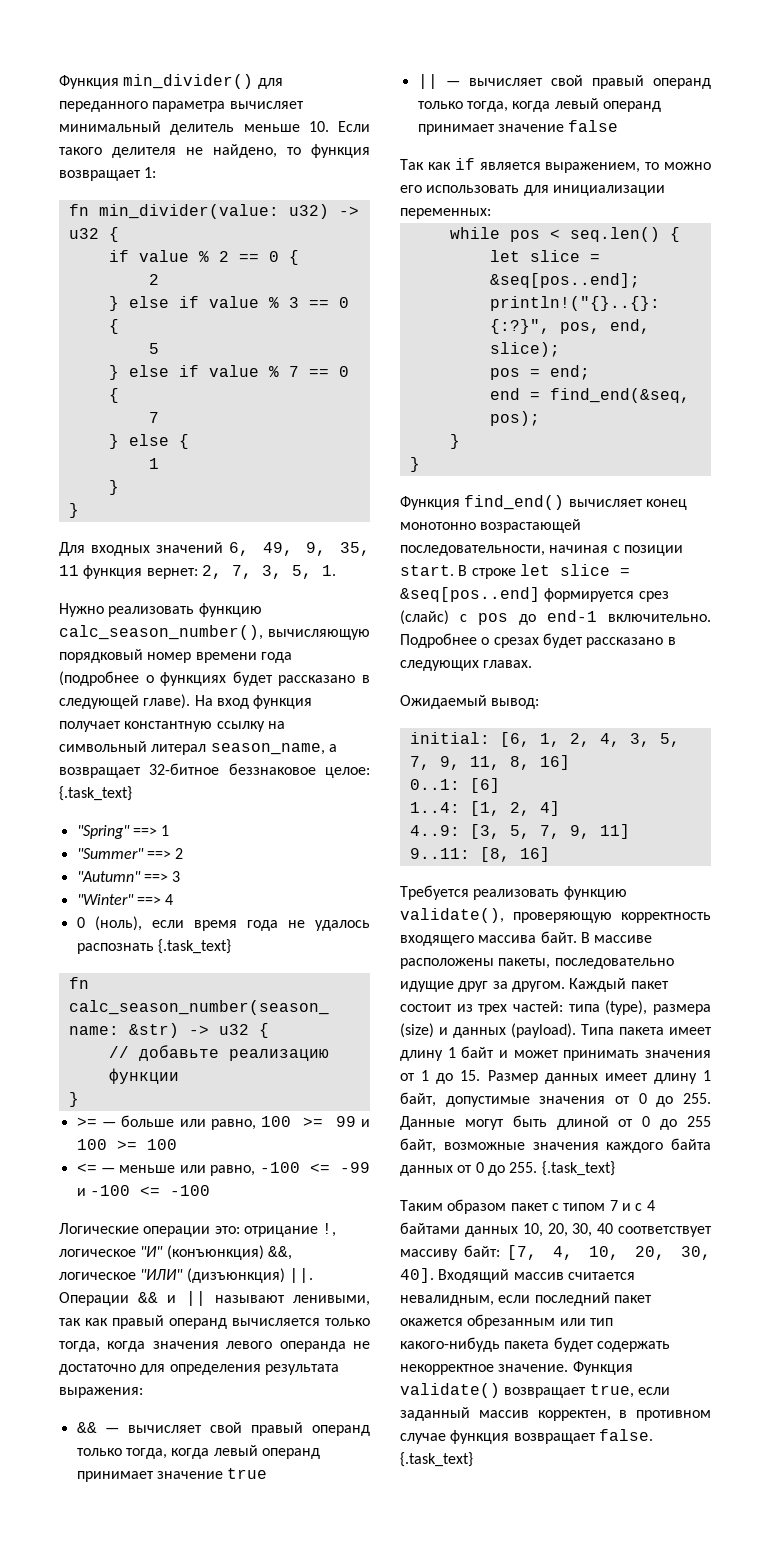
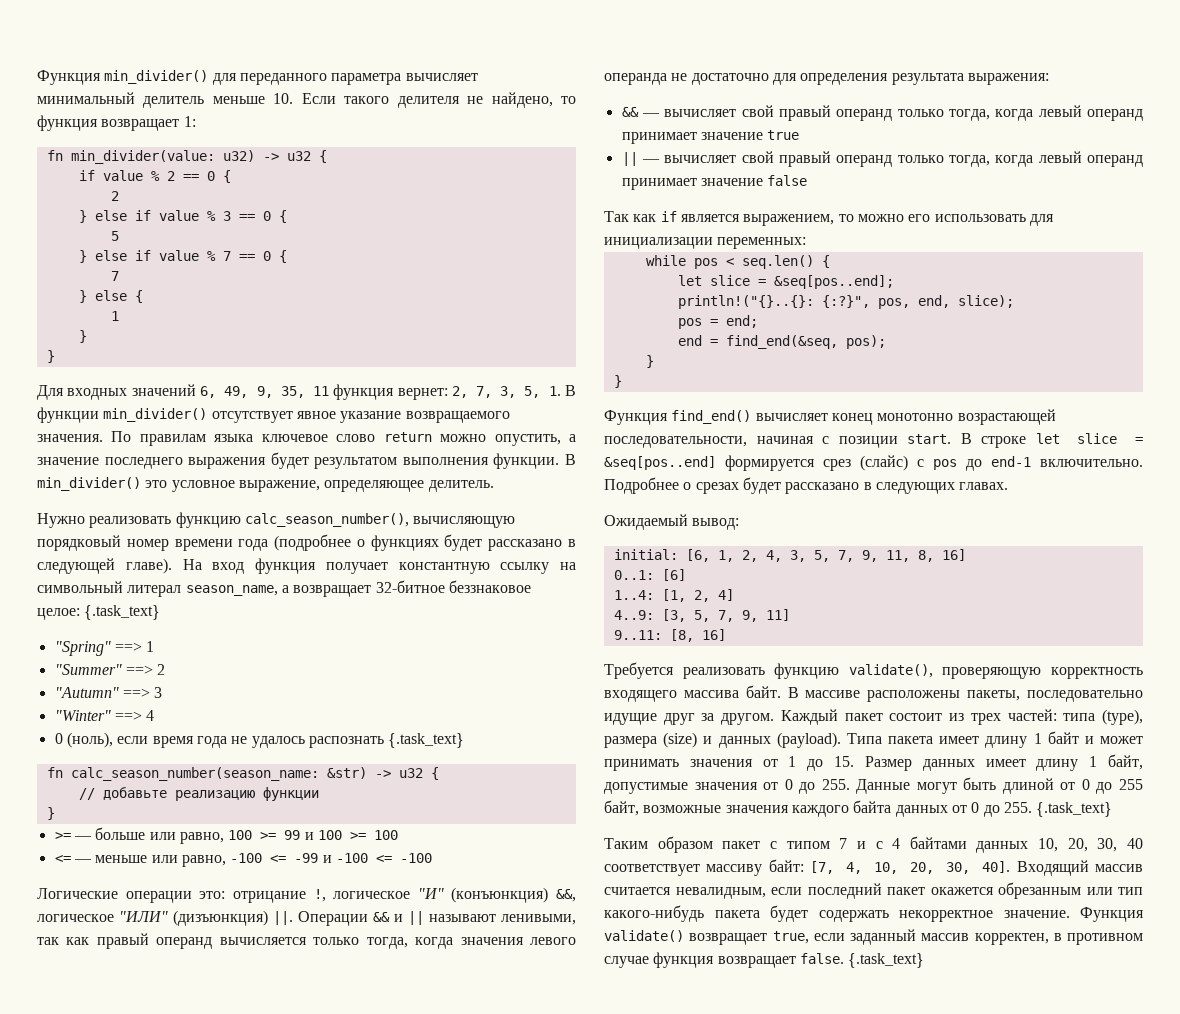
(336, 570) none -> [565,385,576,396] [37,407,510,423] [37,431,577,446] [37,452,576,469] [37,477,494,492] В функции min_divider() отсутствует явное указание возвращаемого значения. По правилам языка ключевое слово return можно опустить, а значение последнего выражения будет результатом выполнения функции. В min_divider() это условное выражение, определяющее делитель.

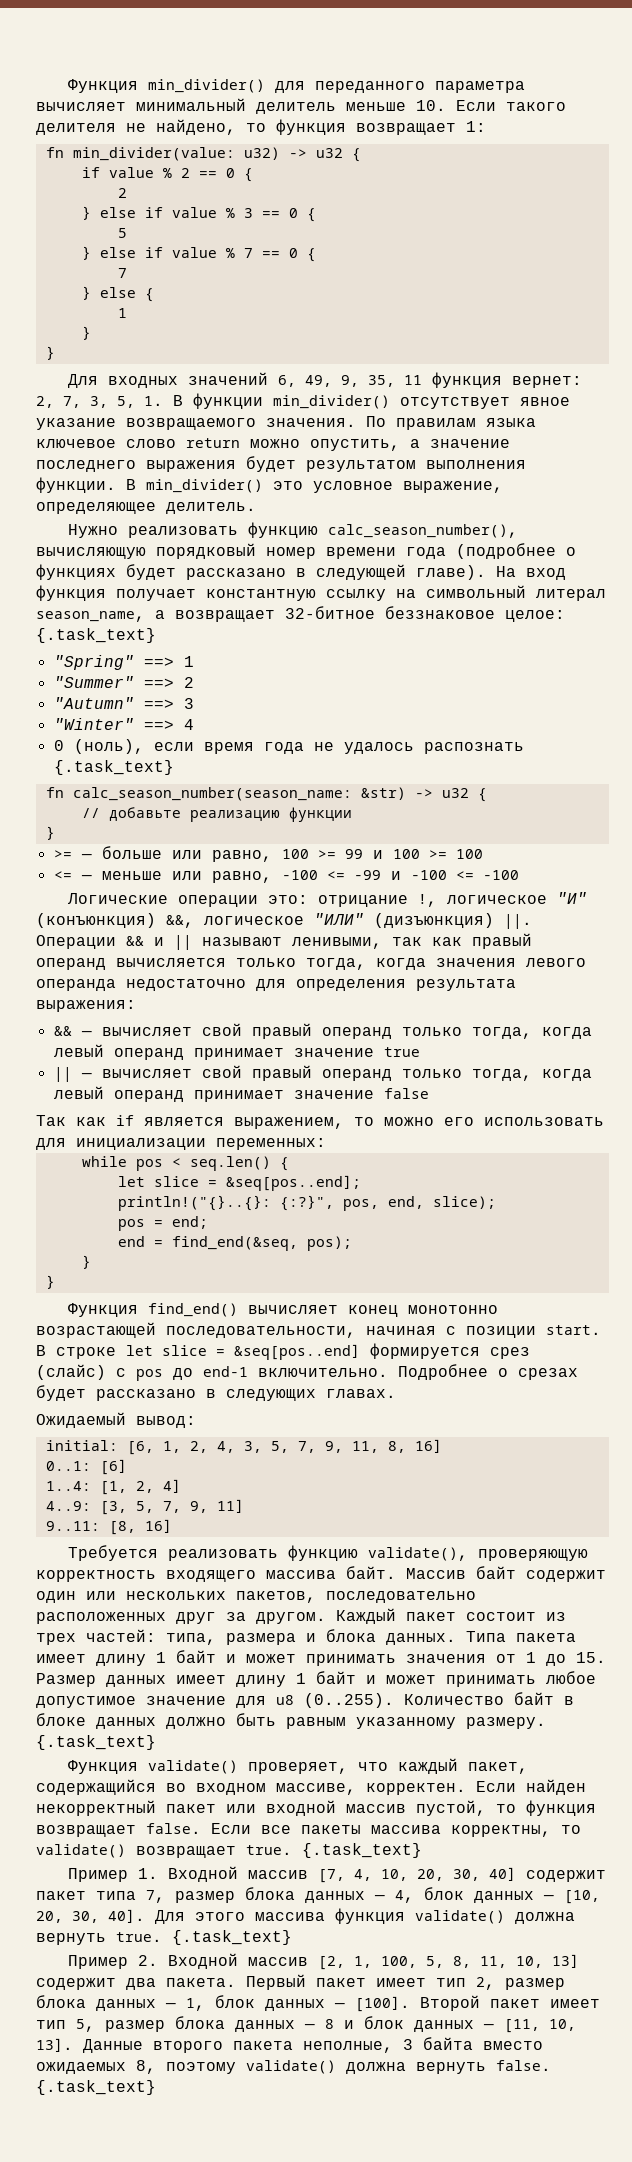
[671,73,769,85] не достаточно -> [126,979,246,991] недостаточно
[787,687,1143,702] [604,713,657,725] В массиве расположены пакеты, последовательно идущие -> [406,1566,606,1582] [36,1591,476,1603] [36,1612,166,1624] Массив байт содержит один или нескольких пакетов, последовательно расположенных
[1063,709,1143,725] [604,732,841,748] типа (type), размера (size) и данных (payload). -> [166,1629,456,1645] типа, размера и блока данных.
[1108,754,1143,770] [604,777,1143,794] [604,800,1113,817] [604,836,1143,853] [604,859,804,876] байт, допустимые значения от 0 до 255. Данные могут быть длиной от 0 до 255 байт, возможные значения каждого байта данных от 0 до 255. {.task_text} // Таким образом пакет с типом 7 и с 4 байтами данных 10, 20, 30, 40 соответствует массиву байт: -> [316,1671,596,1687] [36,1692,574,1708] [36,1713,546,1729] [36,1735,156,1750] [67,1758,528,1774] [36,1779,586,1795] [36,1800,596,1816] [36,1823,581,1837] [36,1843,422,1858] [67,1866,308,1882] байт и может принимать любое допустимое значение для u8 (0..255). Количество байт в блоке данных должно быть равным указанному размеру. {.task_text} // Функция validate() проверяет, что каждый пакет, содержащийся во входном массиве, корректен. Если найден некорректный пакет или входной массив пустой, то функция возвращает false. Если все пакеты массива корректны, то validate() возвращает true. {.task_text} // Пример 1. Входной массив
[982,860,1143,876] [604,882,1143,899] [604,905,1144,922] [604,929,1143,945] [604,952,796,968] 40]. Входящий массив считается невалидным, если последний пакет окажется обрезанным или тип какого-нибудь пакета будет содержать некорректное значение. Функция validate() возвращает true, если заданный массив корректен, в противном случае функция возвращает -> [488,1867,606,1882] [36,1887,600,1904] [36,1908,575,1924] [36,1930,292,1945] [67,1953,579,1970] [36,1974,565,1990] [36,1995,600,2012] [36,2016,576,2033] [36,2037,543,2053] [36,2060,486,2074] 40] содержит пакет типа 7, размер блока данных — 4, блок данных — [10, 20, 30, 40]. Для этого массива функция validate() должна вернуть true. {.task_text} // Пример 2. Входной массив [2, 1, 100, 5, 8, 11, 10, 13] содержит два пакета. Первый пакет имеет тип 2, размер блока данных — 1, блок данных — [100]. Второй пакет имеет тип 5, размер блока данных — 8 и блок данных — [11, 10, 13]. Данные второго пакета неполные, 3 байта вместо ожидаемых 8, поэтому validate() должна вернуть

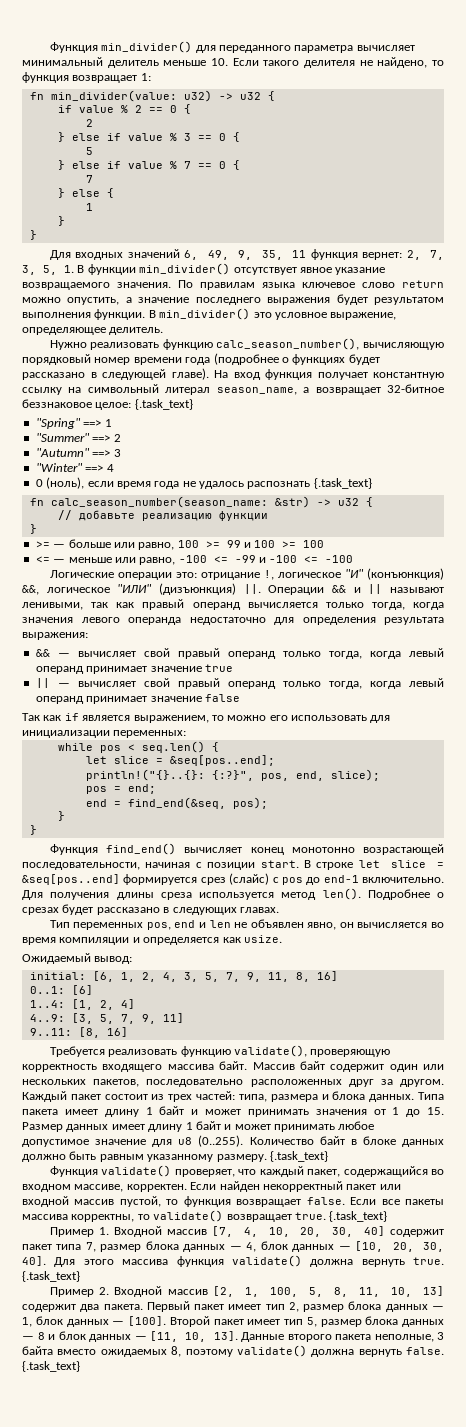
(388, 1372) none -> [22,888,361,900] Для получения длины среза используется метод len().
(396, 1393) none -> [49,919,444,930] [22,935,282,945] // Тип переменных pos, end и len не объявлен явно, он вычисляется во время компиляции и определяется как usize.

